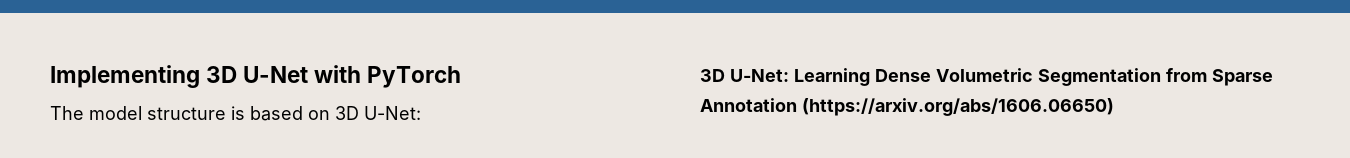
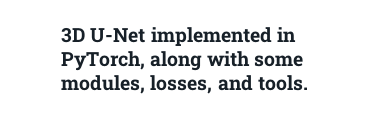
[50,65,200,88] Implementing -> (61, 35) none
[314,65,462,88] [50,106,421,121] [700,68,1273,86] [700,98,1114,116] with PyTorch // The model structure is based on 3D U-Net: // 3D U-Net: Learning Dense Volumetric Segmentation from Sparse Annotation (https://arxiv.org/abs/1606.06650) -> [150,27,296,46] [61,51,303,71] [61,75,308,94] implemented in PyTorch, along with some modules, losses, and tools.

